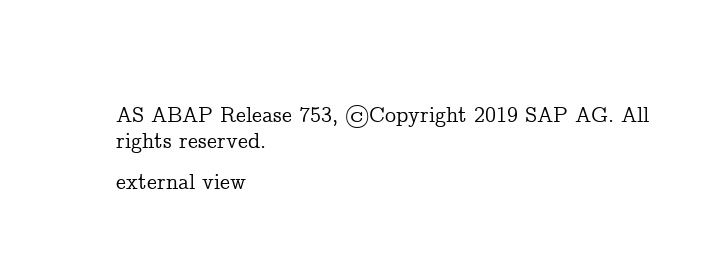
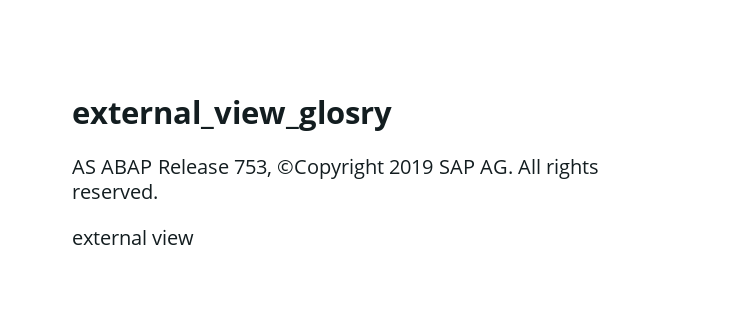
(116, 114) none -> [72,100,392,131] external_view_glosry //

